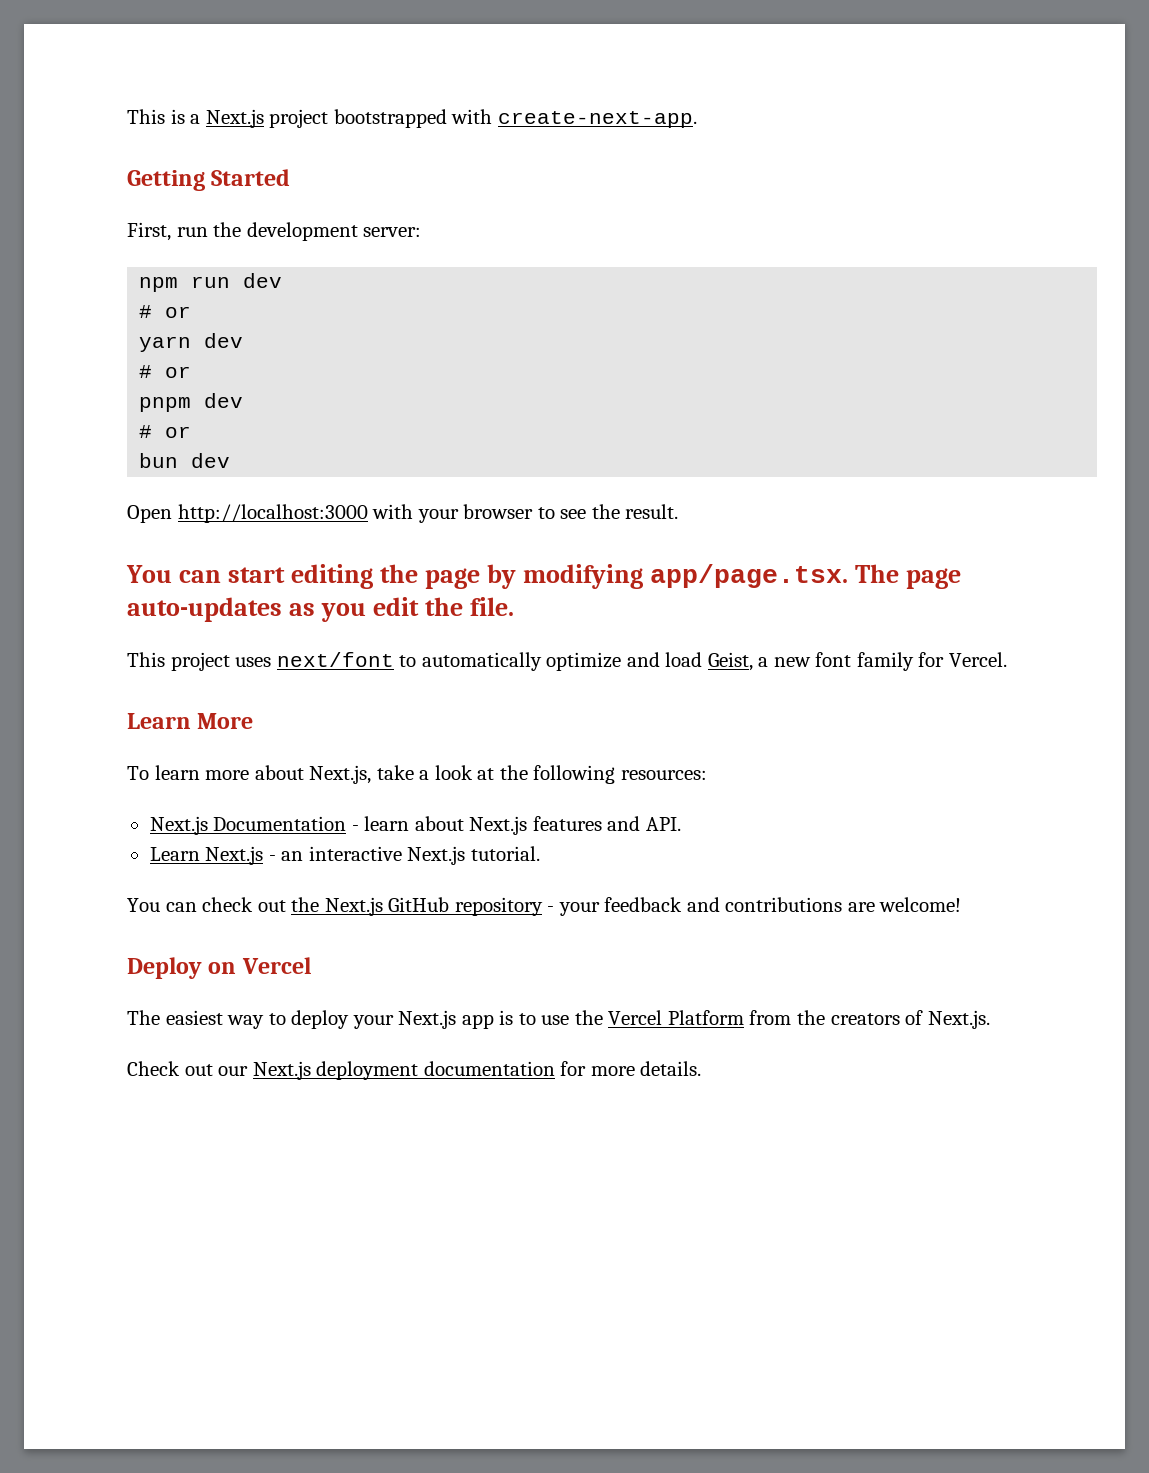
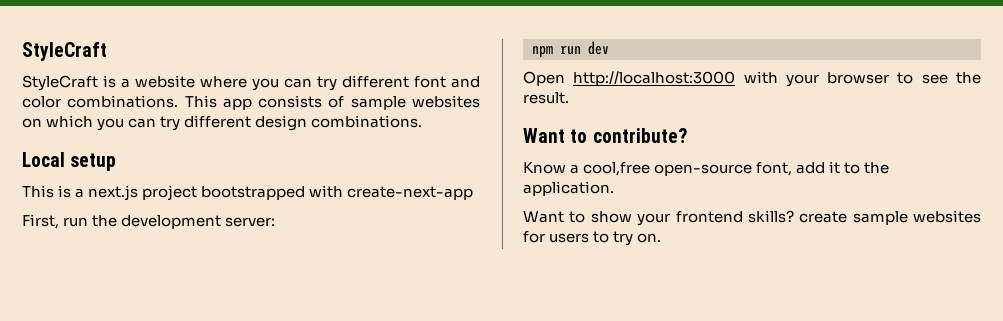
(127, 116) none -> [22,42,107,61] [22,75,480,91] [22,95,480,110] [22,115,423,131] [22,152,117,171] StyleCraft // StyleCraft is a website where you can try different font and color combinations. This app consists of sample websites on which you can try different design combinations. // Local setup //
[205,109,264,128] Next.js -> [88,185,139,201] next.js
[497,111,697,128] [127,169,291,191] create-next-app. // Getting Started -> [347,186,474,200] create-next-app
[139,305,192,318] [139,333,244,352] [139,365,192,378] [139,393,244,412] [139,425,192,438] [139,453,231,468] // # or // yarn dev // # or // pnpm dev // # or // bun dev -> (609, 48) none
[126,564,962,589] [127,597,515,622] [127,652,1008,671] [127,713,254,729] [127,765,707,784] [149,816,681,835] [149,846,540,865] [127,897,962,916] [127,957,311,979] [127,1010,990,1029] [127,1061,702,1080] You can start editing the page by modifying app/page.tsx. The page auto-updates as you edit the file. // This project uses next/font to automatically optimize and load Geist, a new font family for Vercel. // Learn More // To learn more about Next.js, take a look at the following resources: // Next.js Documentation - learn about Next.js features and API. // Learn Next.js - an interactive Next.js tutorial. // You can check out the Next.js GitHub repository - your feedback and contributions are welcome! // Deploy on Vercel // The easiest way to deploy your Next.js app is to use the Vercel Platform from the creators of Next.js. // Check out our Next.js deployment documentation for more details. -> [523,128,687,143] [523,161,890,176] [523,181,614,196] [523,210,981,226] [523,231,662,246] Want to contribute? // Know a cool,free open-source font, add it to the application. // Want to show your frontend skills? create sample websites for users to try on.

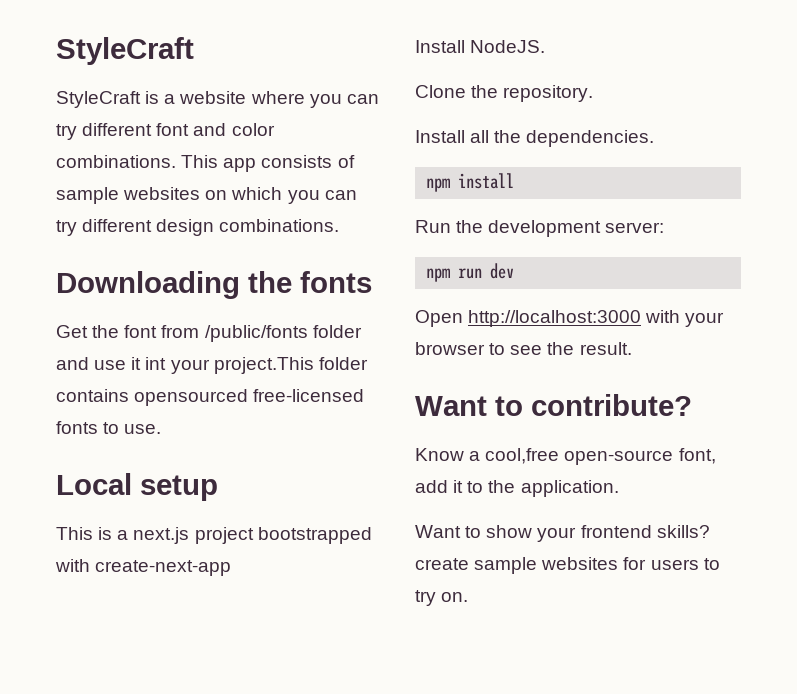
(423, 121) none -> [56,271,372,299] [56,325,362,342] [56,357,368,374] [56,389,365,406] [56,421,162,434] // Downloading the fonts // Get the font from /public/fonts folder and use it int your project.This folder contains opensourced free-licensed fonts to use.
[22,214,89,229] First, run -> [415,40,546,53] [415,85,594,102] [415,130,655,147] [426,173,515,192] [415,220,451,233] Install NodeJS. // Clone the repository. // Install all the dependencies. // npm install // Run

